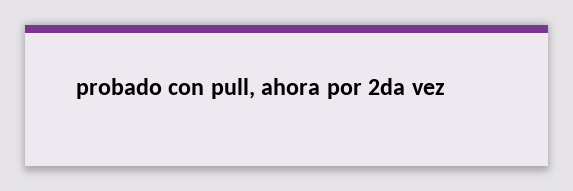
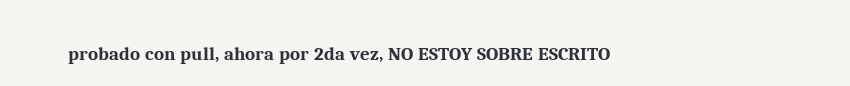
[411,83,445,95] vez -> [348,48,610,63] vez, NO ESTOY SOBRE ESCRITO

